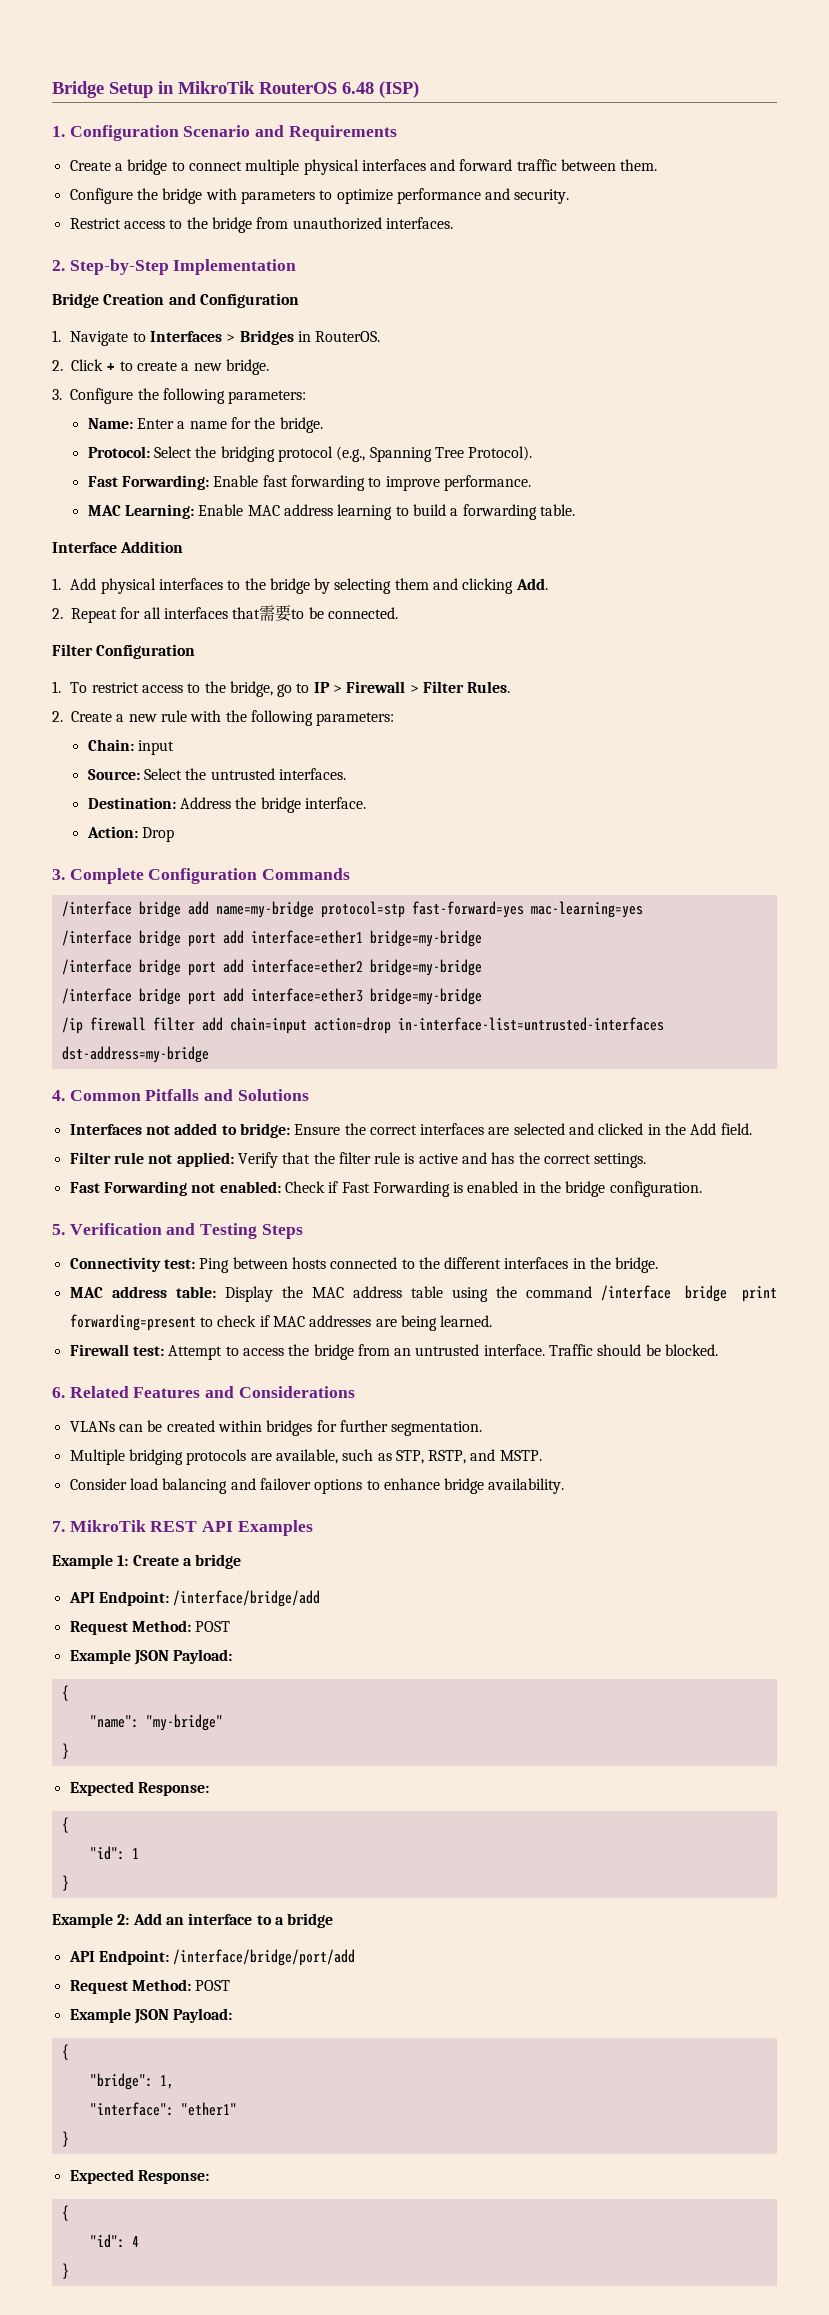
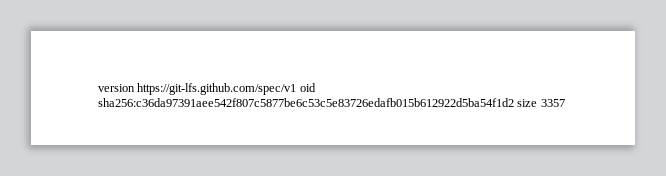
[52,81,419,98] [52,125,397,141] [69,159,658,175] [69,188,570,204] [69,217,453,233] [52,259,297,275] [52,293,299,308] [52,330,381,346] [52,359,269,375] [52,388,307,404] [87,417,323,433] [87,446,533,462] [87,475,532,491] [87,504,576,520] [52,541,184,553] [52,578,548,594] [52,605,398,623] [52,644,196,659] [52,681,511,697] [52,710,395,726] [87,739,175,755] [87,768,347,780] [87,797,367,813] [86,826,175,842] [52,868,351,884] [61,901,643,918] [61,930,482,947] [61,959,482,976] [61,988,482,1005] [61,1017,664,1034] [61,1046,209,1063] [52,1089,309,1101] [69,1123,752,1138] [69,1152,647,1168] [69,1181,702,1197] [52,1223,303,1239] [69,1257,659,1273] [69,1285,777,1302] [69,1314,493,1331] [69,1344,719,1360] [52,1386,355,1398] [69,1420,483,1436] [69,1449,542,1465] [69,1478,565,1494] [52,1520,313,1536] [52,1554,242,1569] [68,1590,321,1607] [69,1620,231,1635] [69,1649,233,1665] [61,1685,69,1701] [89,1714,223,1731] [61,1743,69,1759] [69,1781,209,1796] [61,1817,69,1833] [89,1846,139,1860] [61,1875,69,1891] [52,1913,334,1928] [68,1949,356,1966] [69,1979,231,1994] [69,2008,233,2024] [61,2044,69,2060] [89,2073,174,2090] [89,2102,237,2116] [61,2131,69,2147] [69,2169,209,2184] [61,2205,69,2221] [89,2234,139,2248] [61,2263,69,2279] Bridge Setup in MikroTik RouterOS 6.48 (ISP) // 1. Configuration Scenario and Requirements // Create a bridge to connect multiple physical interfaces and forward traffic between them. // Configure the bridge with parameters to optimize performance and security. // Restrict access to the bridge from unauthorized interfaces. // 2. Step-by-Step Implementation // Bridge Creation and Configuration // 1. Navigate to Interfaces > Bridges in RouterOS. // 2. Click + to create a new bridge. // 3. Configure the following parameters: // Name: Enter a name for the bridge. // Protocol: Select the bridging protocol (e.g., Spanning Tree Protocol). // Fast Forwarding: Enable fast forwarding to improve performance. // MAC Learning: Enable MAC address learning to build a forwarding table. // Interface Addition // 1. Add physical interfaces to the bridge by selecting them and clicking Add. // 2. Repeat for all interfaces that需要to be connected. // Filter Configuration // 1. To restrict access to the bridge, go to IP > Firewall > Filter Rules. // 2. Create a new rule with the following parameters: // Chain: input // Source: Select the untrusted interfaces. // Destination: Address the bridge interface. // Action: Drop // 3. Complete Configuration Commands // /interface bridge add name=my-bridge protocol=stp fast-forward=yes mac-learning=yes // /interface bridge port add interface=ether1 bridge=my-bridge // /interface bridge port add interface=ether2 bridge=my-bridge // /interface bridge port add interface=ether3 bridge=my-bridge // /ip firewall filter add chain=input action=drop in-interface-list=untrusted-interfaces dst-address=my-bridge // 4. Common Pitfalls and Solutions // Interfaces not added to bridge: Ensure the correct interfaces are selected and clicked in the Add field. // Filter rule not applied: Verify that the filter rule is active and has the correct settings. // Fast Forwarding not enabled: Check if Fast Forwarding is enabled in the bridge configuration. // 5. Verification and Testing Steps // Connectivity test: Ping between hosts connected to the different interfaces in the bridge. // MAC address table: Display the MAC address table using the command /interface bridge print forwarding=present to check if MAC addresses are being learned. // Firewall test: Attempt to access the bridge from an untrusted interface. Traffic should be blocked. // 6. Related Features and Considerations // VLANs can be created within bridges for further segmentation. // Multiple bridging protocols are available, such as STP, RSTP, and MSTP. // Consider load balancing and failover options to enhance bridge availability. // 7. MikroTik REST API Examples // Example 1: Create a bridge // API Endpoint: /interface/bridge/add // Request Method: POST // Example JSON Payload: // { // "name": "my-bridge" // } // Expected Response: // { // "id": 1 // } // Example 2: Add an interface to a bridge // API Endpoint: /interface/bridge/port/add // Request Method: POST // Example JSON Payload: // { // "bridge": 1, // "interface": "ether1" // } // Expected Response: // { // "id": 4 // } -> [98,83,316,95] [98,98,565,107] version https://git-lfs.github.com/spec/v1 oid sha256:c36da97391aee542f807c5877be6c53c5e83726edafb015b612922d5ba54f1d2 size 3357

